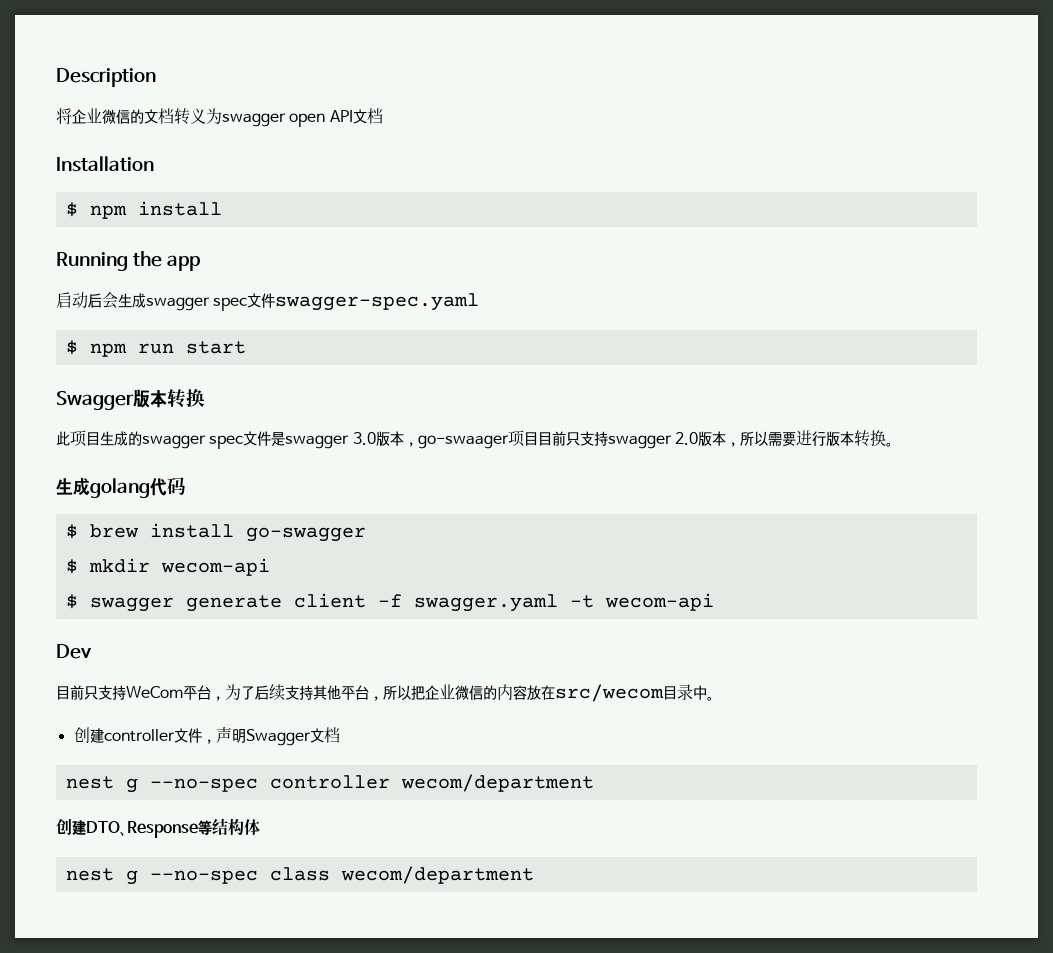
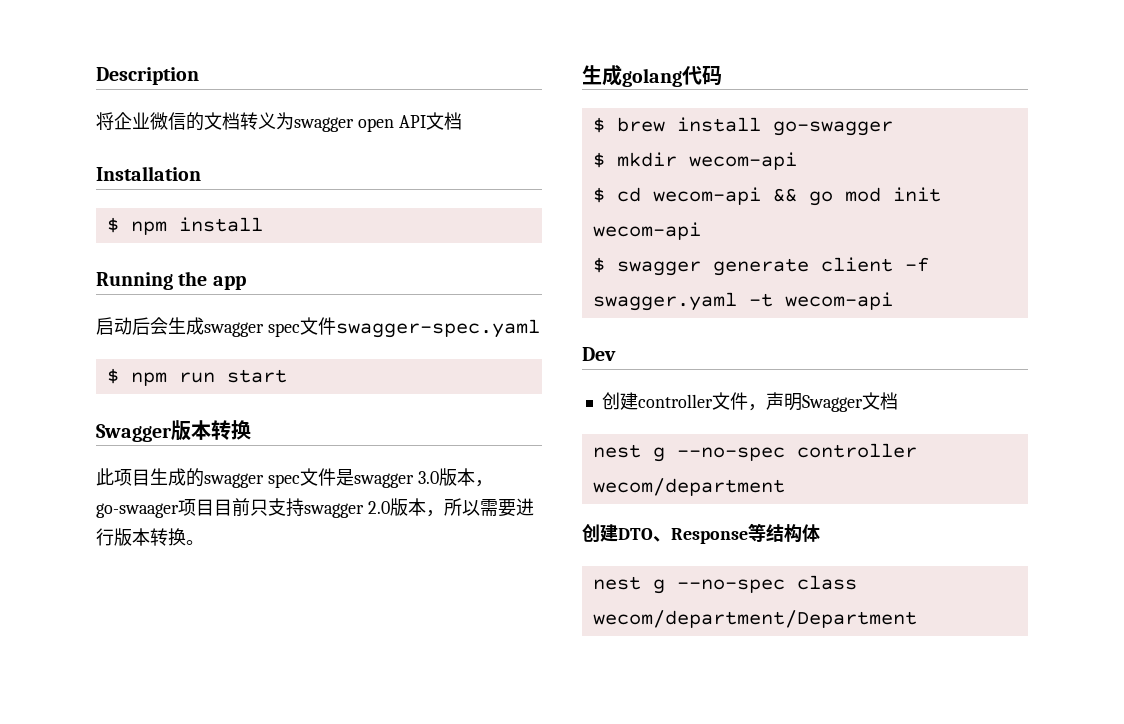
(270, 567) none -> [592,187,941,206] [592,222,701,240] // $ cd wecom-api && go mod init wecom-api
[56,684,714,702] // 目前只支持WeCom平台，为了后续支持其他平台，所以把企业微信的内容放在src/wecom目录中。 -> (616, 354) none
[340,866,534,884] wecom/department -> [592,610,917,628] wecom/department/Department

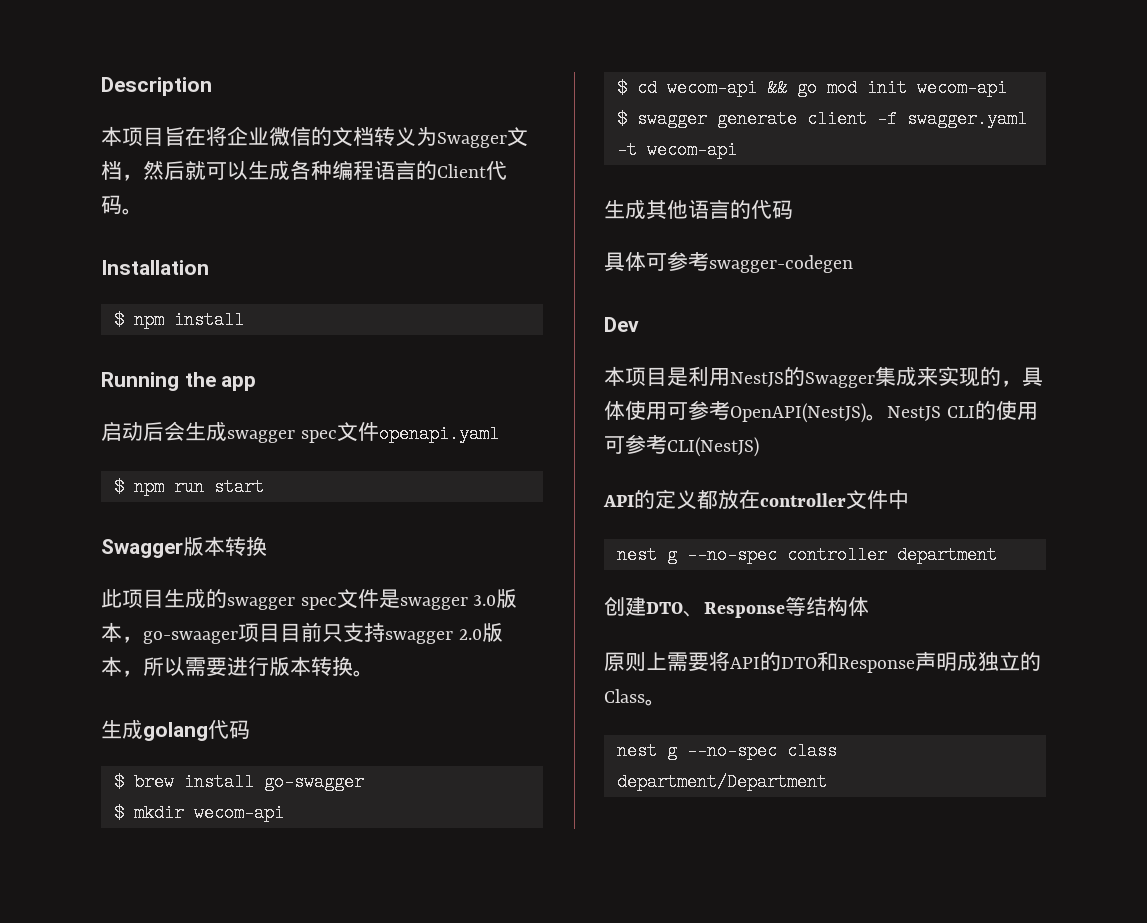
(199, 76) none -> [101,126,206,147] 本项目旨在
[294,112,462,132] swagger open API文档 -> [437,127,528,148] [101,160,507,181] [101,195,143,215] Swagger文档，然后就可以生成各种编程语言的Client代码。
[335,319,540,338] swagger-spec.yaml -> [378,425,499,443] openapi.yaml
[582,347,616,361] [601,392,898,412] Dev // 创建controller文件，声明Swagger文档 -> [604,199,793,219] [604,251,853,273] [604,317,639,332] [604,366,1043,388] [604,400,1038,423] [604,434,759,457] [603,489,909,510] 生成其他语言的代码 // 具体可参考swagger-codegen // Dev // 本项目是利用NestJS的Swagger集成来实现的，具体使用可参考OpenAPI(NestJS)。NestJS CLI的使用可参考CLI(NestJS) // API的定义都放在controller文件中
[592,478,785,496] wecom/department -> [896,546,997,564] department
(820, 533) none -> [604,651,1041,673] [604,689,666,706] // 原则上需要将API的DTO和Response声明成独立的Class。
[592,610,917,628] wecom/department/Department -> [616,773,827,791] department/Department

